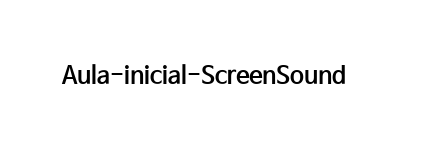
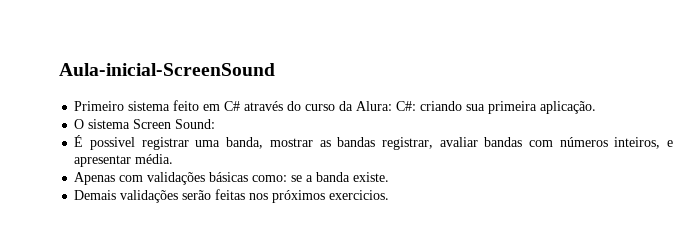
(346, 74) none -> [74,100,597,114] [74,119,216,129] [74,135,674,150] [74,154,174,167] [74,172,390,185] [74,189,390,203] // Primeiro sistema feito em C# através do curso da Alura: C#: criando sua primeira aplicação. // O sistema Screen Sound: // É possivel registrar uma banda, mostrar as bandas registrar, avaliar bandas com números inteiros, e apresentar média. // Apenas com validações básicas como: se a banda existe. // Demais validações serão feitas nos próximos exercicios.

